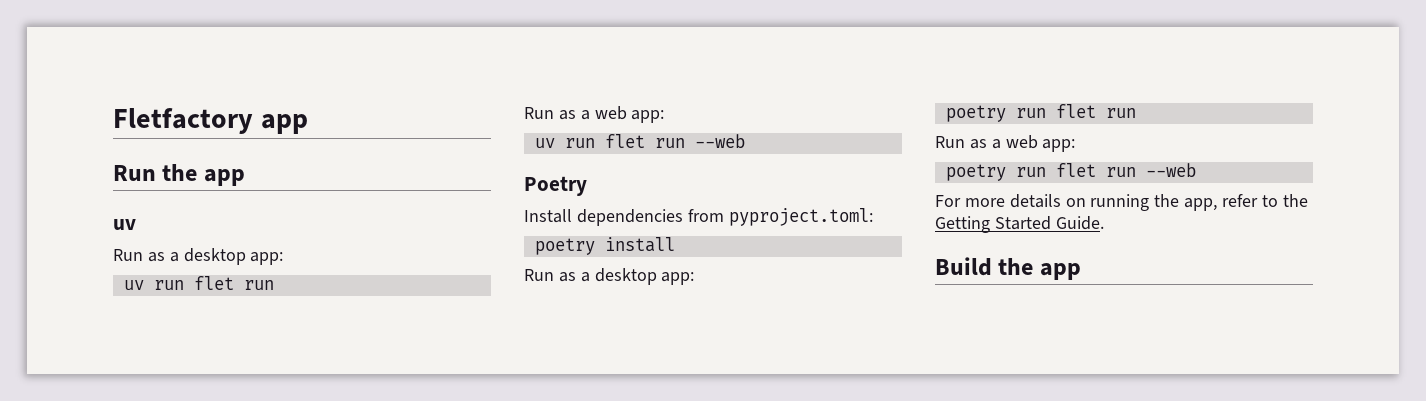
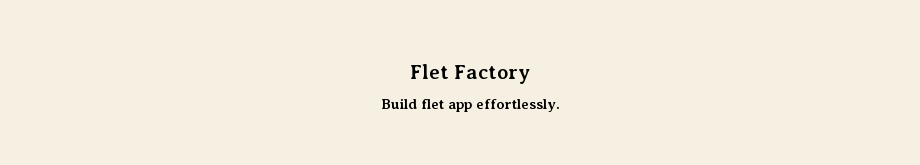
[113,108,308,134] [113,164,245,186] [113,219,136,230] [113,248,284,265] [123,276,274,290] [524,106,665,123] [534,134,745,148] [524,176,587,196] [524,208,873,226] [534,237,675,255] [524,268,695,285] [945,104,1136,122] [935,135,1076,152] [945,163,1196,181] [935,194,1308,211] [935,216,1104,233] [935,257,1081,280] Fletfactory app // Run the app // uv // Run as a desktop app: // uv run flet run // Run as a web app: // uv run flet run --web // Poetry // Install dependencies from pyproject.toml: // poetry install // Run as a desktop app: // poetry run flet run // Run as a web app: // poetry run flet run --web // For more details on running the app, refer to the Getting Started Guide. // Build the app -> [409,64,531,84] [380,98,560,112] Flet Factory // Build flet app effortlessly.

